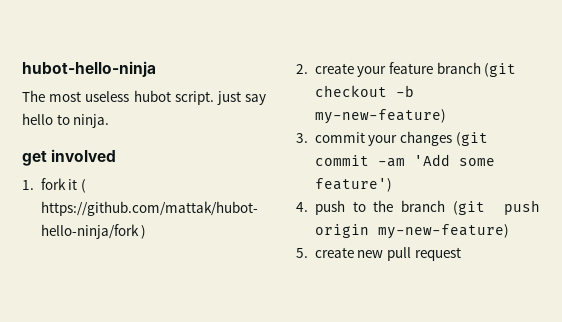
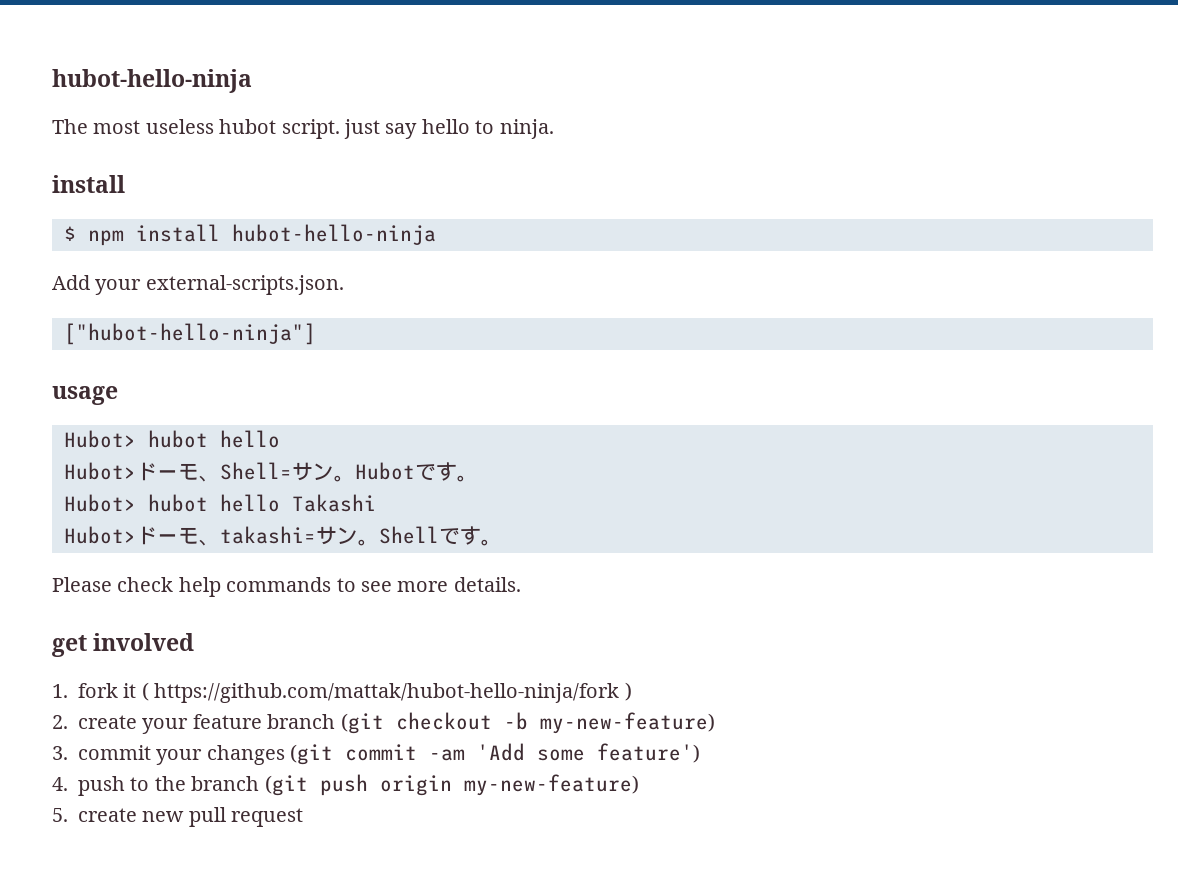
(110, 121) none -> [52,175,125,193] [64,224,436,246] [52,275,344,295] [64,323,316,345] [52,386,118,405] [64,430,280,448] [64,462,478,482] [64,494,376,512] [64,526,502,546] [52,577,521,597] // install // $ npm install hubot-hello-ninja // Add your external-scripts.json. // ["hubot-hello-ninja"] // usage // Hubot> hubot hello // Hubot>ドーモ、Shell=サン。Hubotです。 // Hubot> hubot hello Takashi // Hubot>ドーモ、takashi=サン。Shellです。 // Please check help commands to see more details.

